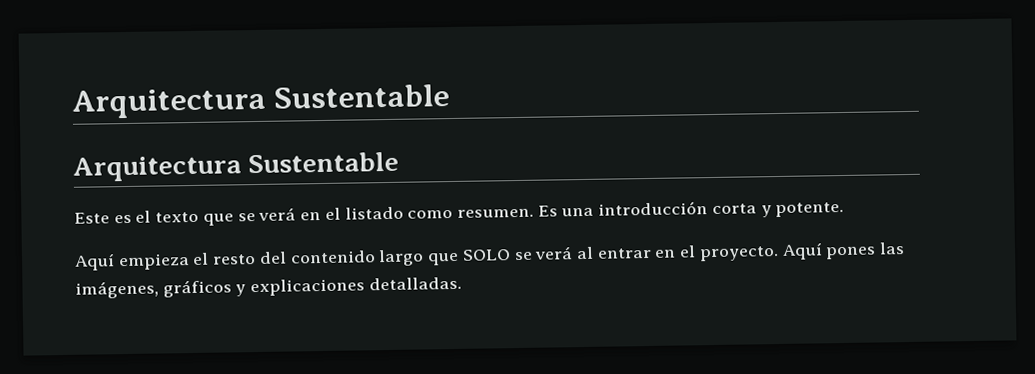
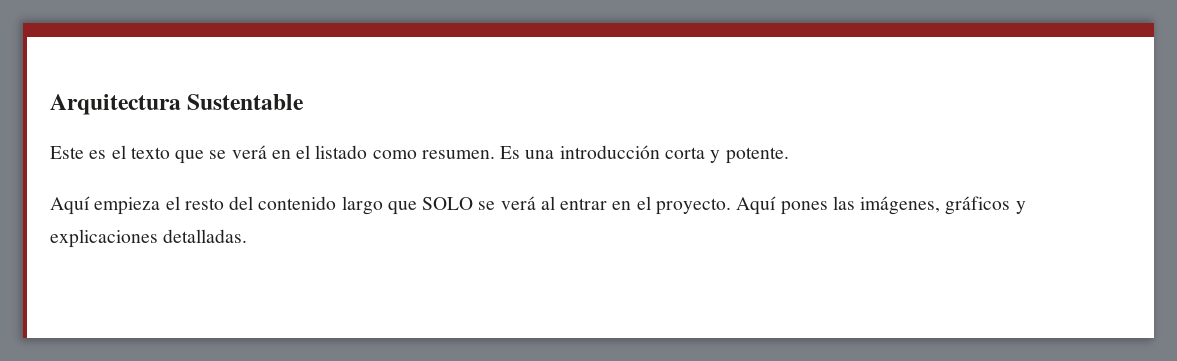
[72,84,450,119] [73,151,400,182] Arquitectura Sustentable // Arquitectura Sustentable -> [50,94,305,115] Arquitectura Sustentable

